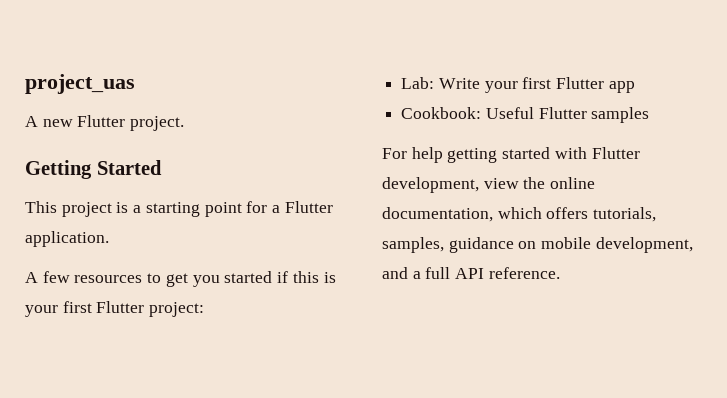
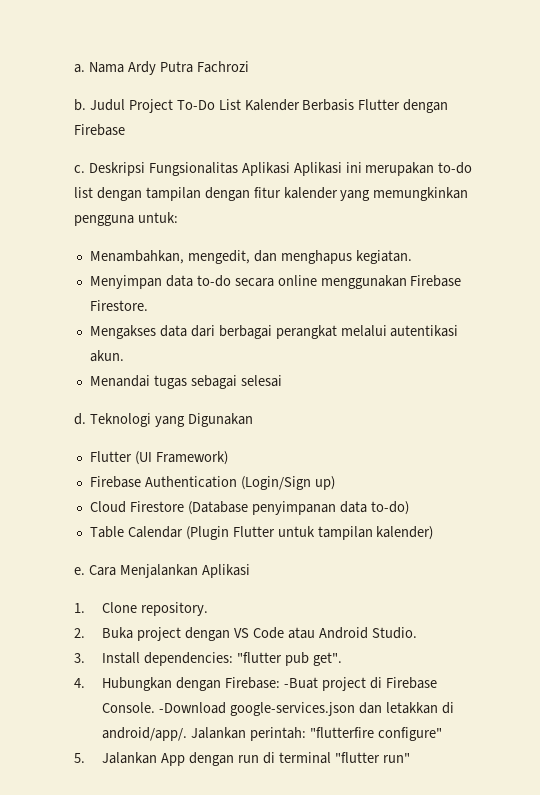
[25,74,135,94] [25,115,185,131] [25,160,162,179] [25,201,333,217] [25,231,109,247] [25,271,336,287] [25,301,205,317] [401,77,635,93] [401,107,650,123] [382,147,640,163] [382,177,596,193] [382,207,657,222] [382,237,693,253] [382,267,560,279] project_uas // A new Flutter project. // Getting Started // This project is a starting point for a Flutter application. // A few resources to get you started if this is your first Flutter project: // Lab: Write your first Flutter app // Cookbook: Useful Flutter samples // For help getting started with Flutter development, view the online documentation, which offers tutorials, samples, guidance on mobile development, and a full API reference. -> [74,61,249,75] [74,99,449,113] [74,124,125,136] [74,162,473,176] [74,187,469,201] [74,212,178,226] [89,250,412,264] [89,275,462,289] [89,300,148,311] [89,325,459,339] [89,350,124,362] [89,375,282,389] [74,413,253,427] [89,451,228,465] [89,476,335,490] [89,501,409,515] [89,526,434,540] [74,564,250,578] [74,602,209,616] [74,627,417,641] [74,652,342,666] [74,677,437,691] [102,702,454,716] [102,727,442,741] [74,752,410,766] a. Nama Ardy Putra Fachrozi // b. Judul Project To-Do List Kalender Berbasis Flutter dengan Firebase // c. Deskripsi Fungsionalitas Aplikasi Aplikasi ini merupakan to-do list dengan tampilan dengan fitur kalender yang memungkinkan pengguna untuk: // Menambahkan, mengedit, dan menghapus kegiatan. // Menyimpan data to-do secara online menggunakan Firebase Firestore. // Mengakses data dari berbagai perangkat melalui autentikasi akun. // Menandai tugas sebagai selesai // d. Teknologi yang Digunakan // Flutter (UI Framework) // Firebase Authentication (Login/Sign up) // Cloud Firestore (Database penyimpanan data to-do) // Table Calendar (Plugin Flutter untuk tampilan kalender) // e. Cara Menjalankan Aplikasi // 1. Clone repository. // 2. Buka project dengan VS Code atau Android Studio. // 3. Install dependencies: "flutter pub get". // 4. Hubungkan dengan Firebase: -Buat project di Firebase Console. -Download google-services.json dan letakkan di android/app/. Jalankan perintah: "flutterfire configure" // 5. Jalankan App dengan run di terminal "flutter run"

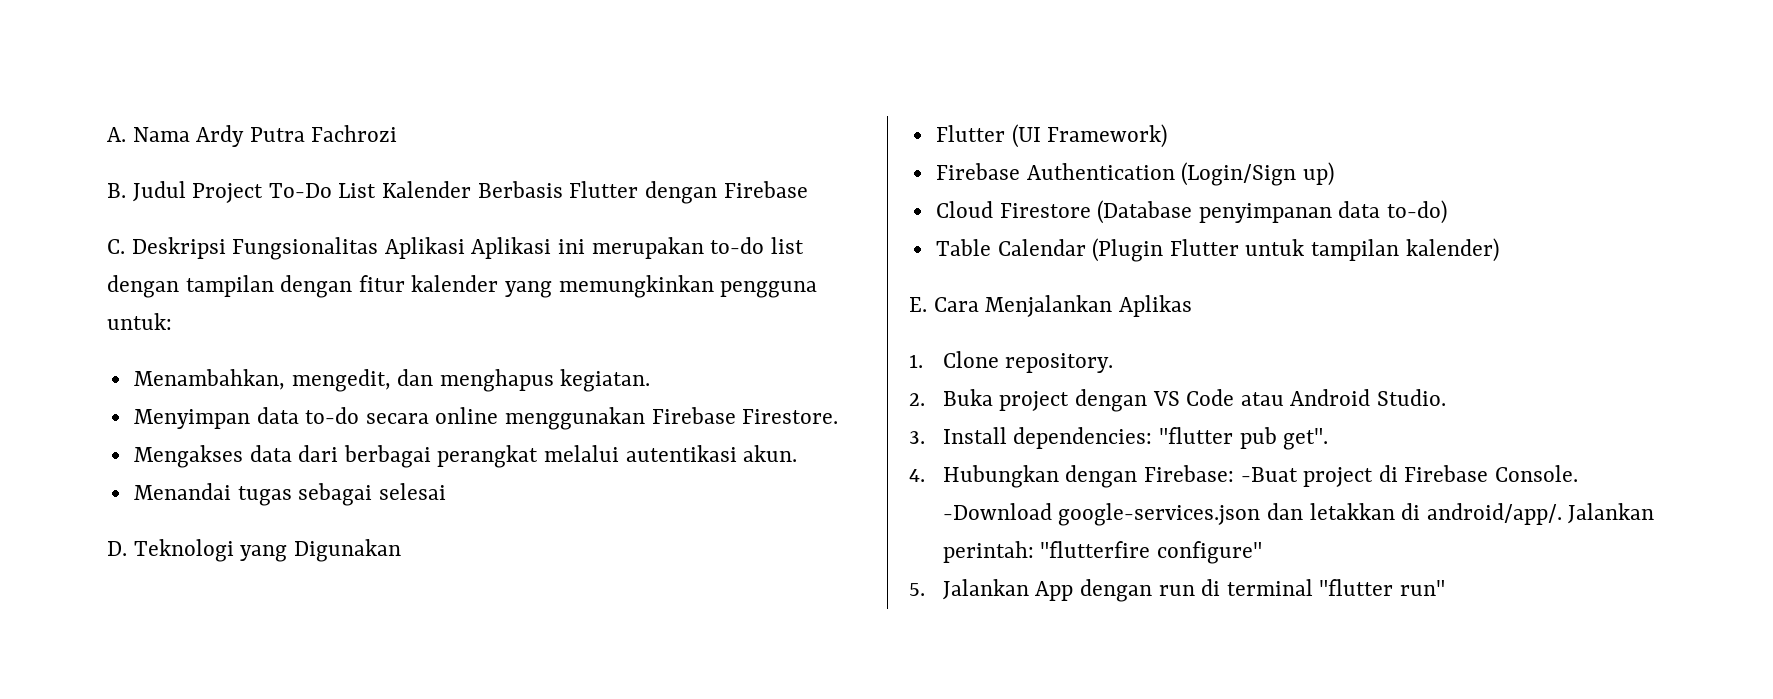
[74,64,85,73] a. -> [107,127,126,142] A.
[74,99,86,111] b. -> [107,183,126,198] B.
[74,165,85,173] c. -> [107,239,125,254] C.
[74,413,86,425] d. -> [107,541,127,556] D.
[74,567,85,575] e. -> [909,297,927,312] E.
[201,564,250,578] Aplikasi -> [1118,295,1192,317] Aplikas

